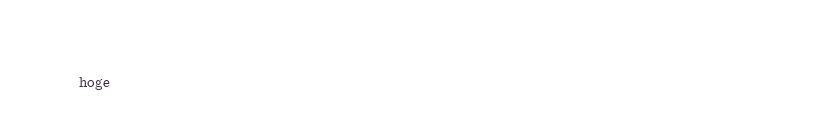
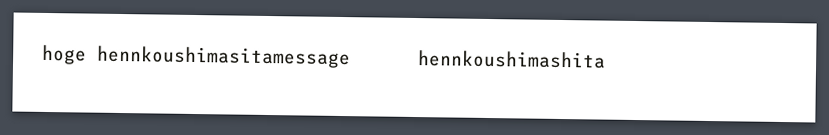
(110, 83) none -> [97,45,606,69] hennkoushimasitamessage hennkoushimashita

